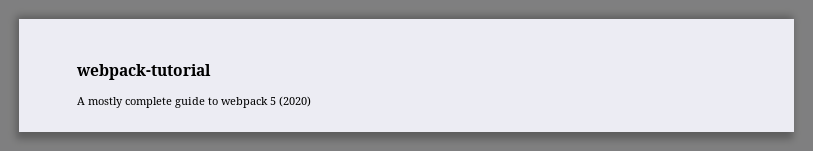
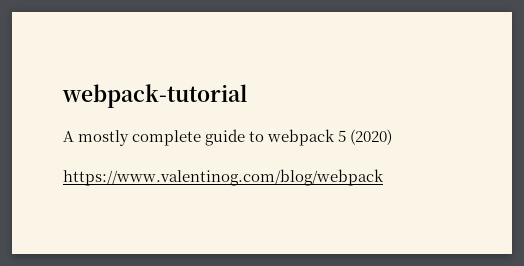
(311, 101) none -> [63,169,384,186] // https://www.valentinog.com/blog/webpack

